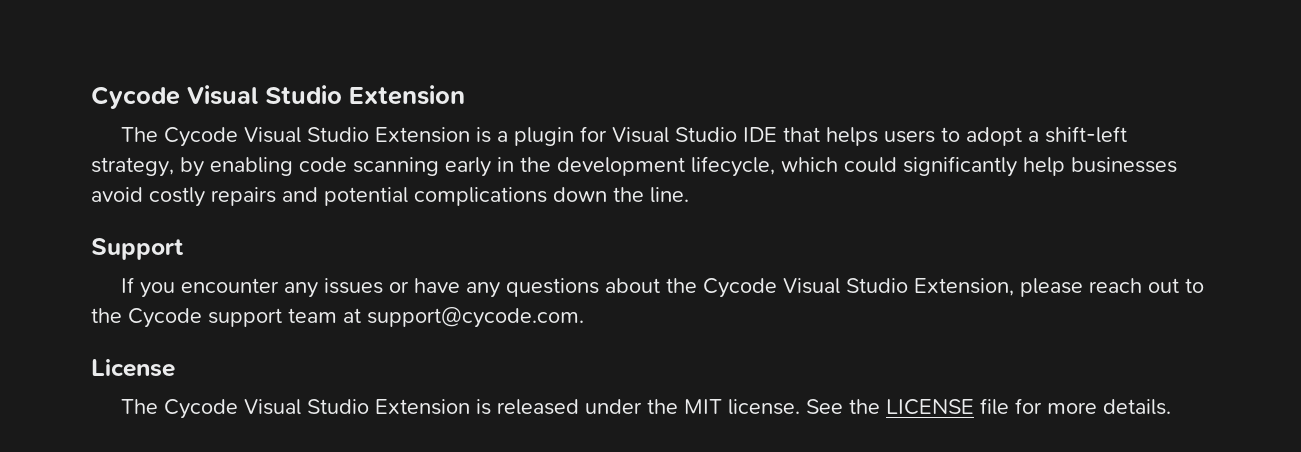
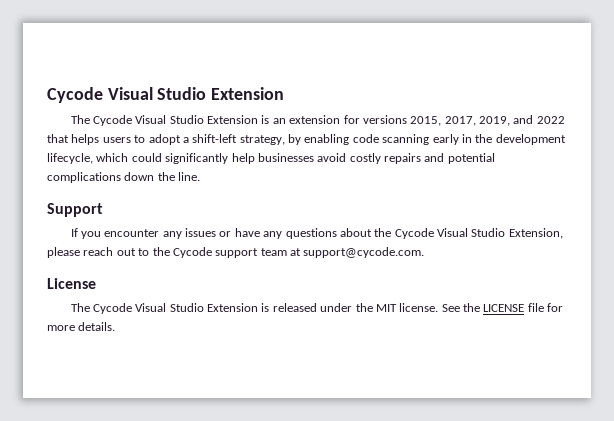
[496,126,777,146] a plugin for Visual Studio IDE -> [272,115,565,126] an extension for versions 2015, 2017, 2019, and 2022

